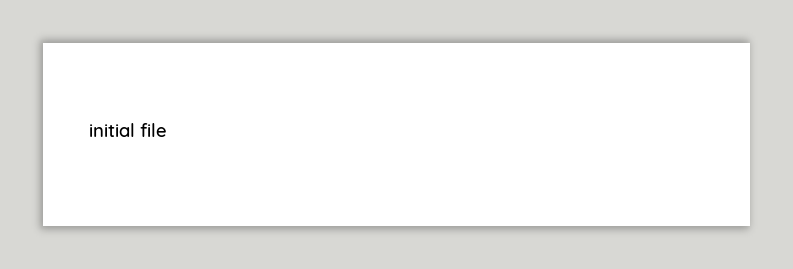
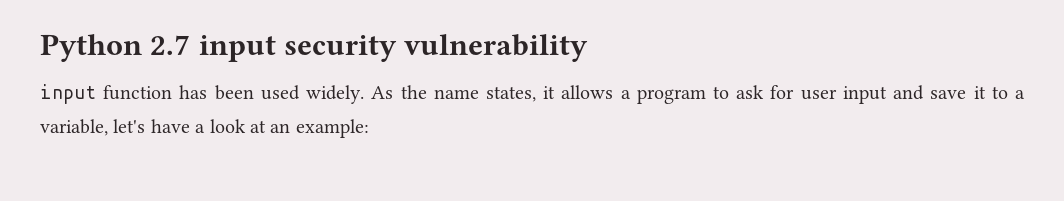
[89,123,167,137] initial file -> [40,34,589,62] [40,84,1026,104] [40,119,369,138] Python 2.7 input security vulnerability // input function has been used widely. As the name states, it allows a program to ask for user input and save it to a variable, let's have a look at an example:

